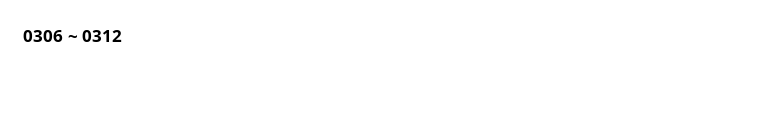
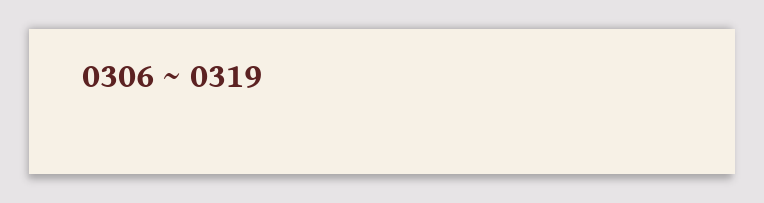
[82,30,123,42] 0312 -> [189,66,262,88] 0319

